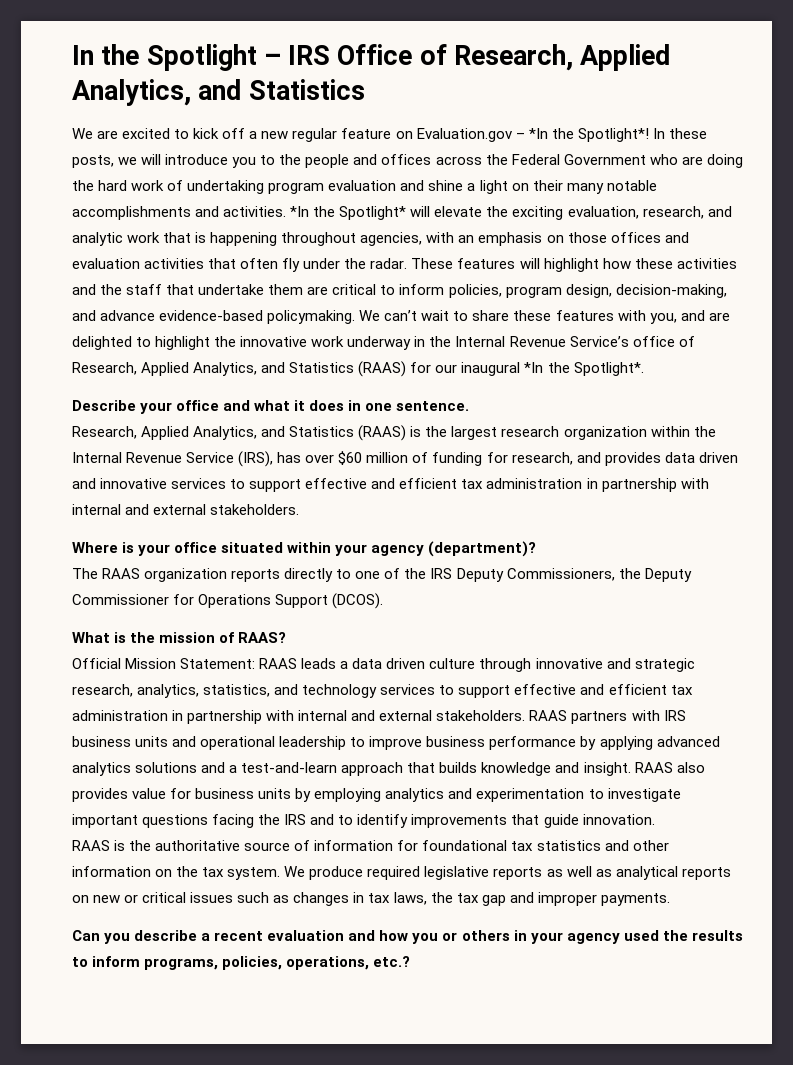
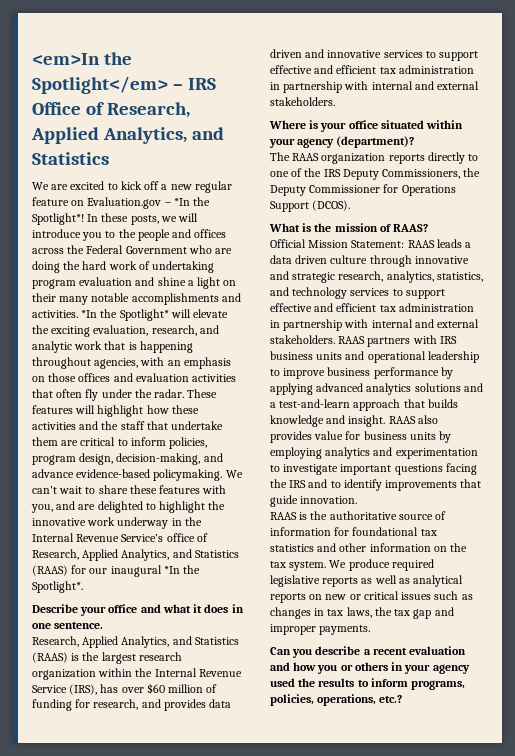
[72,44,257,71] In the Spotlight -> [32,52,133,65] [32,76,168,94] <em>In the Spotlight</em>

